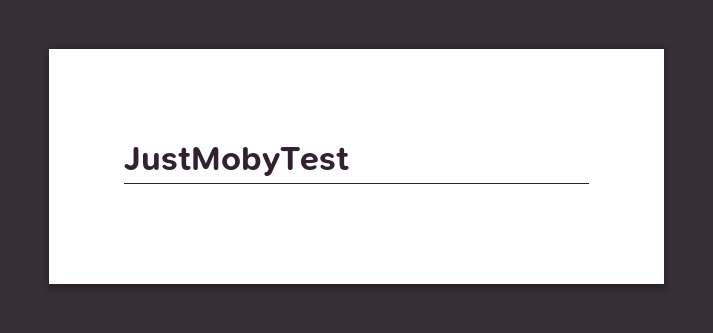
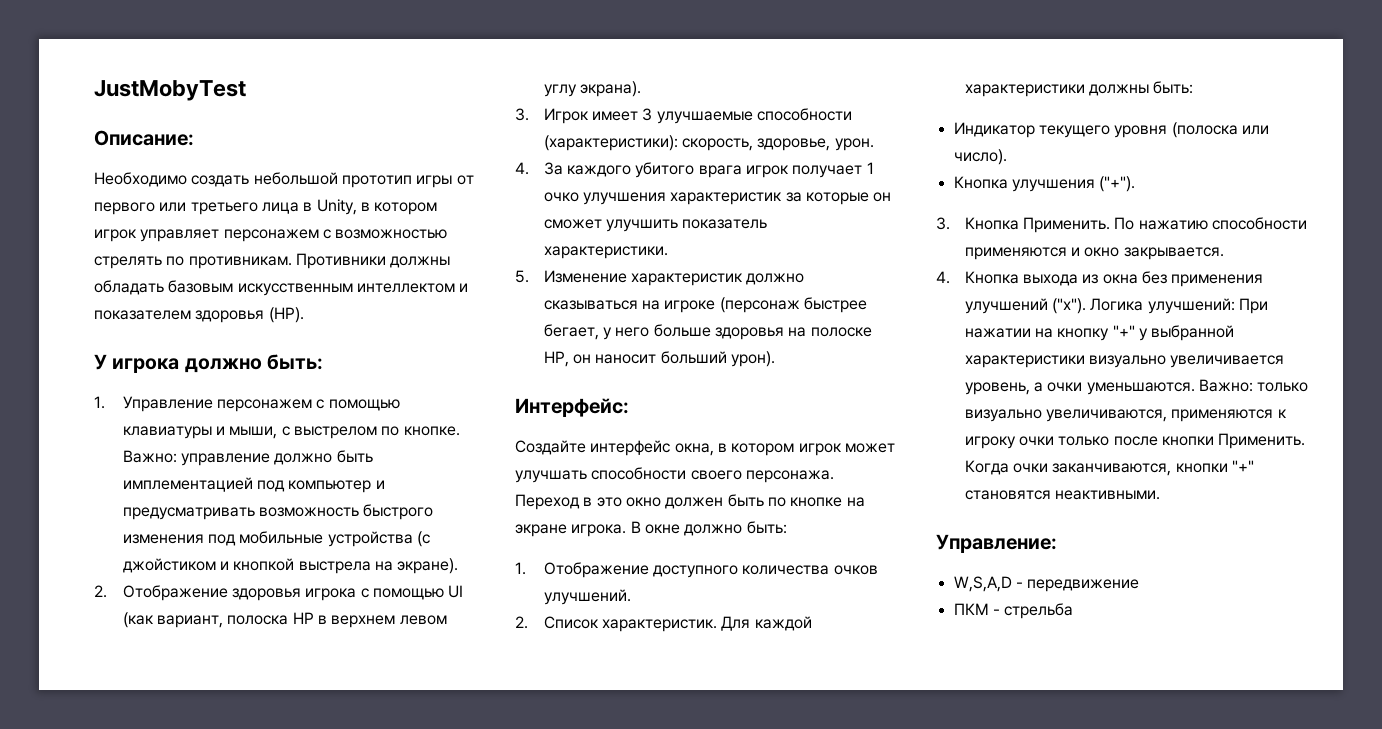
(349, 161) none -> [94,130,194,146] [94,172,474,188] [94,199,438,215] [94,229,448,242] [94,253,451,269] [94,280,469,296] [94,307,304,323] [94,354,324,373] [94,396,400,412] [122,426,460,439] [122,450,373,466] [122,477,385,493] [122,504,434,520] [122,531,430,547] [122,558,459,574] [94,585,464,601] [122,612,447,628] [543,81,642,97] [515,108,852,124] [543,135,874,151] [515,162,874,178] [543,192,892,205] [543,219,768,232] [543,246,668,259] [515,270,805,286] [543,297,867,313] [543,324,872,340] [543,351,775,367] [515,398,629,417] [515,440,895,456] [515,467,834,483] [515,494,865,510] [515,521,787,537] [515,562,878,578] [543,589,631,605] [515,616,812,632] [964,81,1194,97] [953,122,1269,138] [953,149,1007,165] [953,176,1136,192] [936,217,1307,233] [964,247,1224,260] [936,271,1264,287] [964,298,1268,314] [964,325,1235,341] [964,355,1285,368] [964,379,1309,395] [964,409,1287,422] [964,433,1306,449] [964,460,1254,476] [964,490,1161,500] [936,534,1057,553] [953,576,1140,592] [953,603,1074,619] // Описание: // Необходимо создать небольшой прототип игры от первого или третьего лица в Unity, в котором игрок управляет персонажем с возможностью стрелять по противникам. Противники должны обладать базовым искусственным интеллектом и показателем здоровья (HP). // У игрока должно быть: // 1. Управление персонажем с помощью клавиатуры и мыши, с выстрелом по кнопке. Важно: управление должно быть имплементацией под компьютер и предусматривать возможность быстрого изменения под мобильные устройства (с джойстиком и кнопкой выстрела на экране). // 2. Отображение здоровья игрока с помощью UI (как вариант, полоска HP в верхнем левом углу экрана). // 3. Игрок имеет 3 улучшаемые способности (характеристики): скорость, здоровье, урон. // 4. За каждого убитого врага игрок получает 1 очко улучшения характеристик за которые он сможет улучшить показатель характеристики. // 5. Изменение характеристик должно сказываться на игроке (персонаж быстрее бегает, у него больше здоровья на полоске HP, он наносит больший урон). // Интерфейс: // Создайте интерфейс окна, в котором игрок может улучшать способности своего персонажа. Переход в это окно должен быть по кнопке на экране игрока. В окне должно быть: // 1. Отображение доступного количества очков улучшений. // 2. Список характеристик. Для каждой характеристики должны быть: // Индикатор текущего уровня (полоска или число). // Кнопка улучшения ("+"). // 3. Кнопка Применить. По нажатию способности применяются и окно закрывается. // 4. Кнопка выхода из окна без применения улучшений ("x"). Логика улучшений: При нажатии на кнопку "+" у выбранной характеристики визуально увеличивается уровень, а очки уменьшаются. Важно: только визуально увеличиваются, применяются к игроку очки только после кнопки Применить. Когда очки заканчиваются, кнопки "+" становятся неактивными. // Управление: // W,S,A,D - передвижение // ПКМ - стрельба

